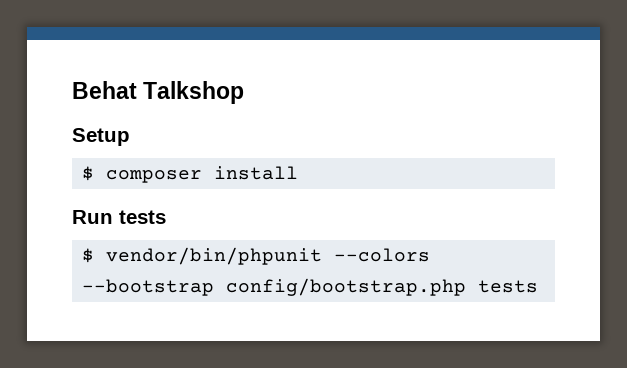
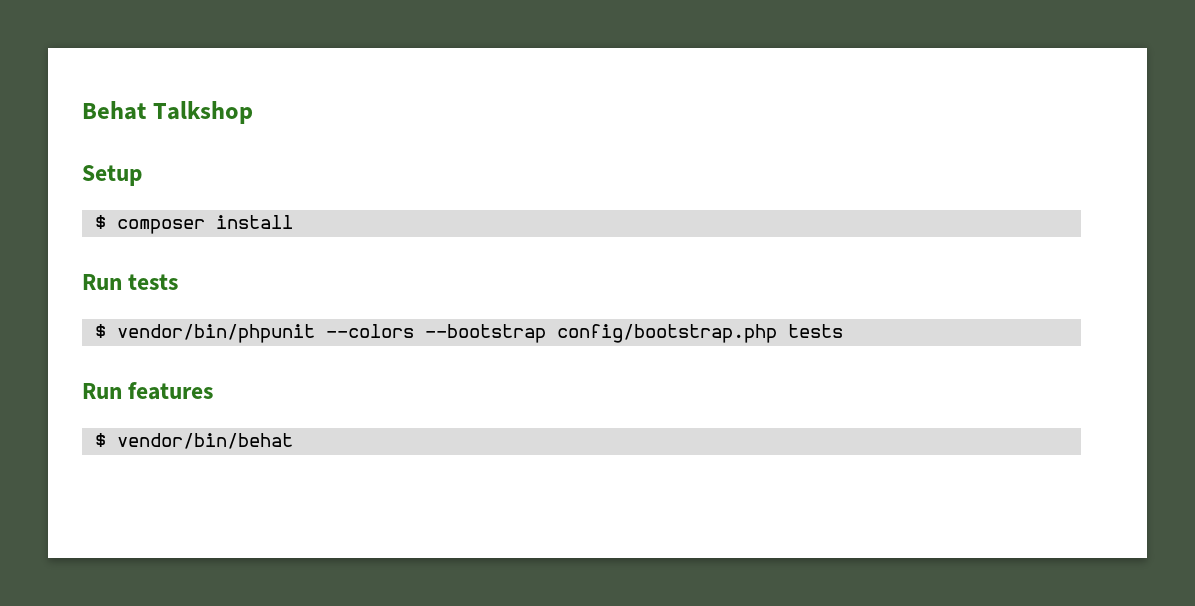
(538, 286) none -> [82,382,214,400] [94,433,293,449] // Run features // $ vendor/bin/behat

